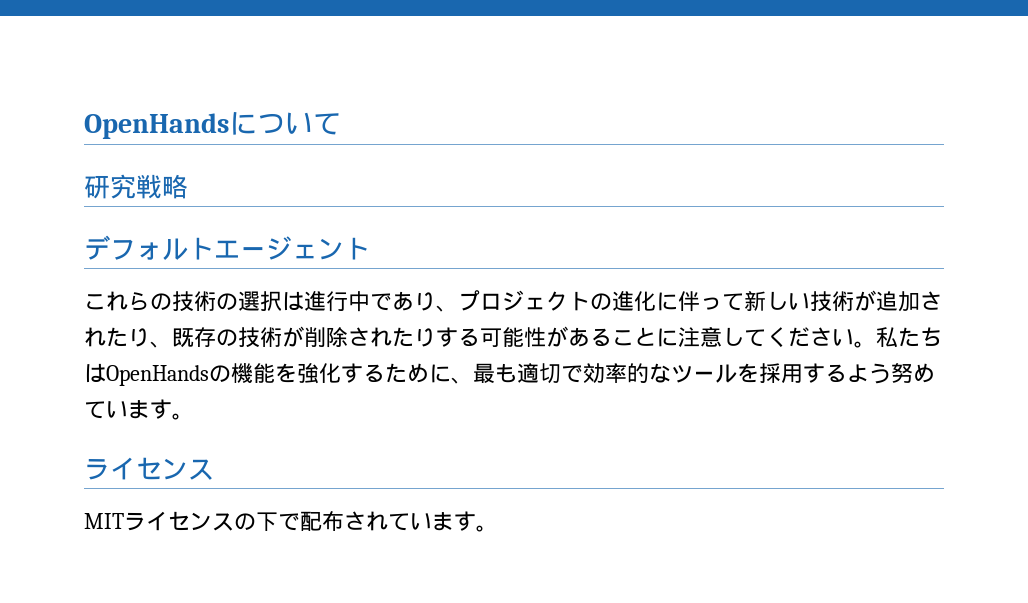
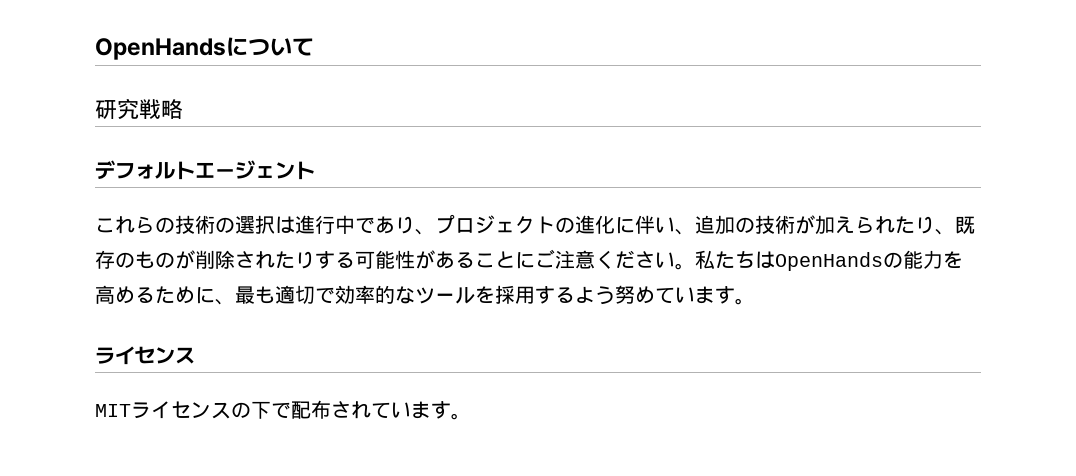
[700,290,942,312] って新しい技術が追加さ -> [655,215,875,235] い、追加の技術が加えら
[238,327,282,348] 技術 -> [135,251,175,269] もの
[678,326,766,347] 注意して -> [535,249,595,269] ご注意
[231,363,363,384] 機能を強化す -> [903,250,963,269] [95,285,135,304] 能力を高め

